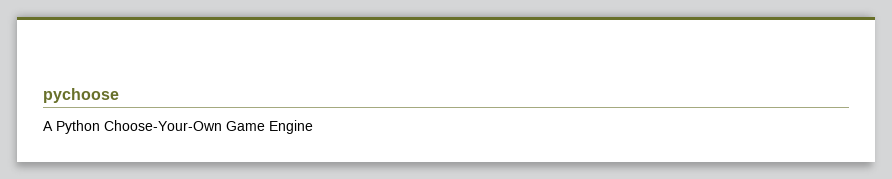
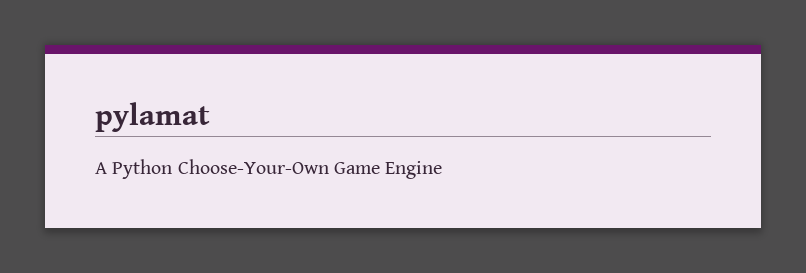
[43,88,119,103] pychoose -> [95,102,210,132] pylamat

